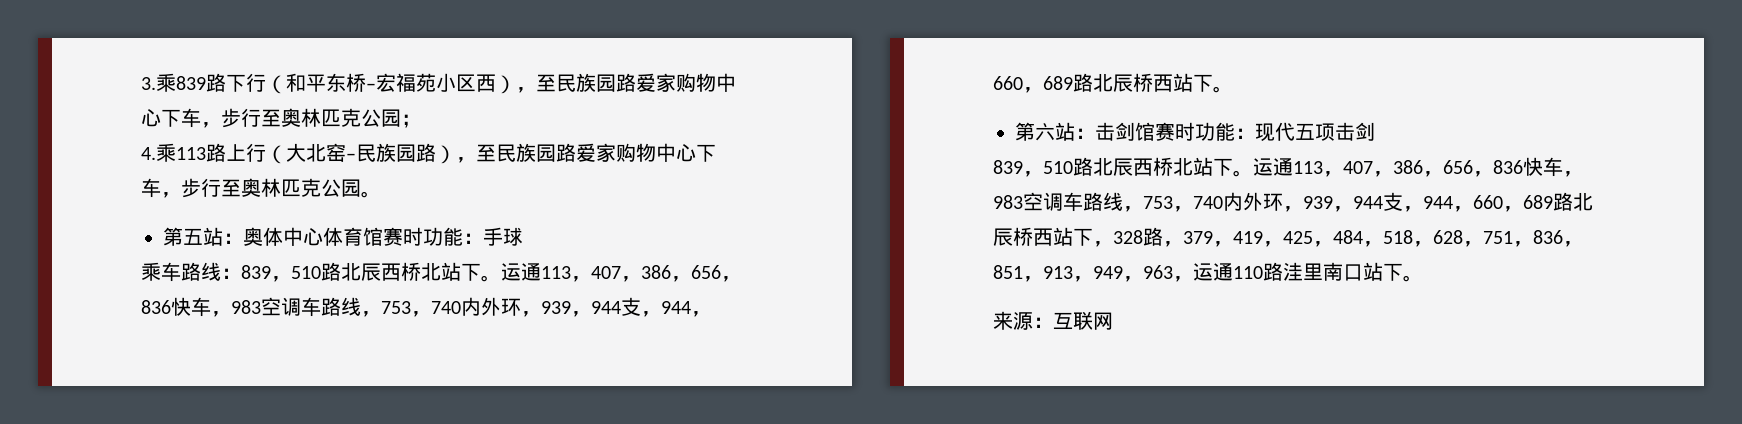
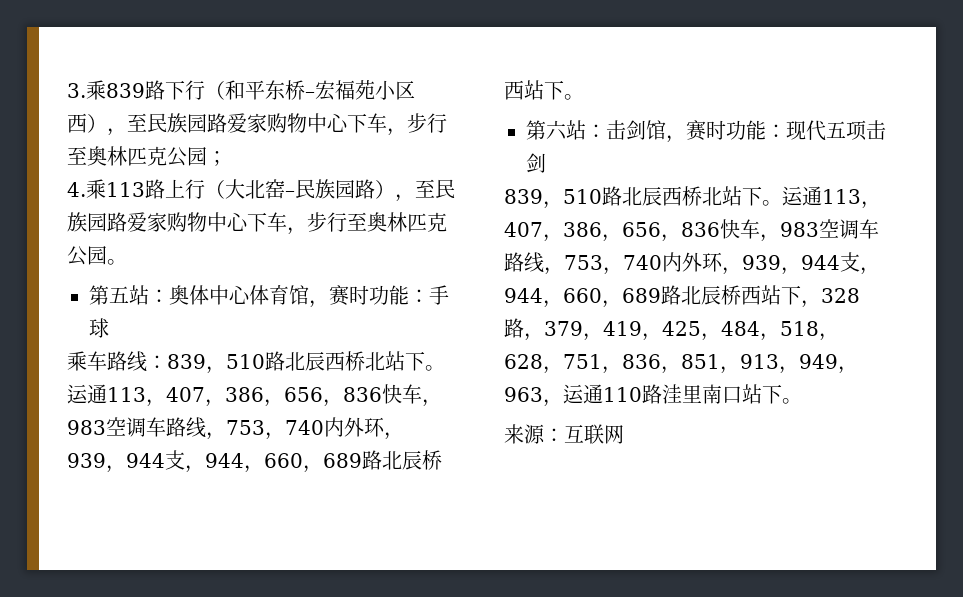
(383, 236) none -> [309,300,329,308] ，
(1155, 131) none -> [666,135,686,143] ，

